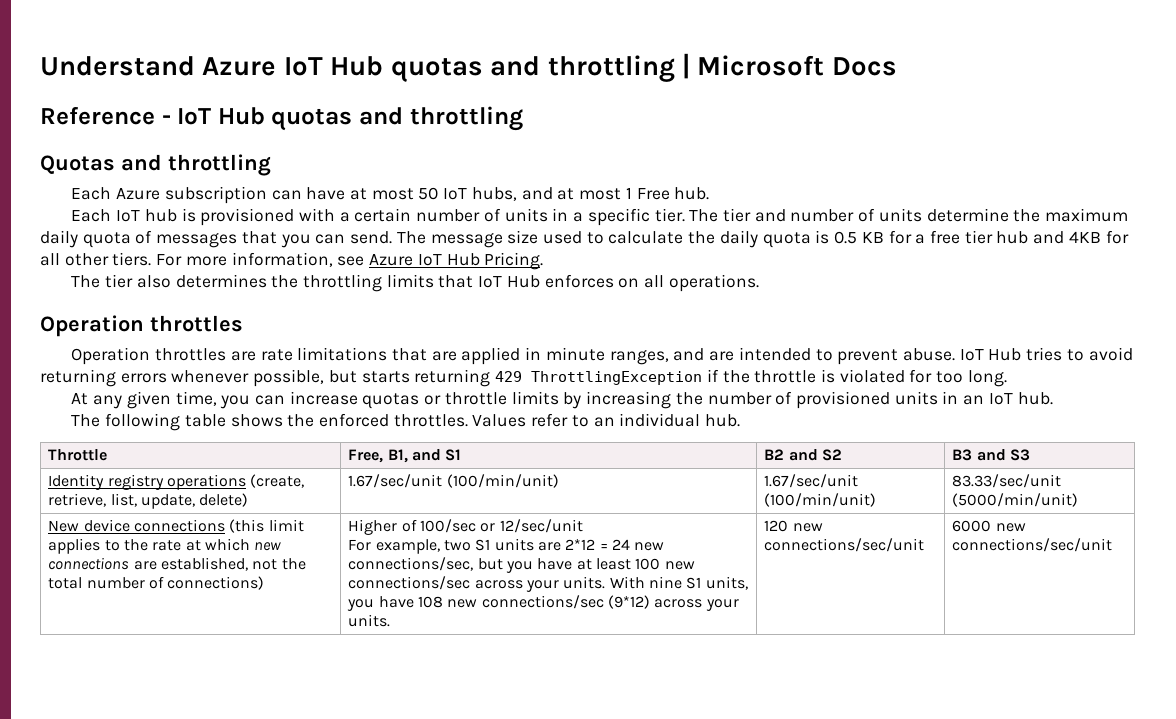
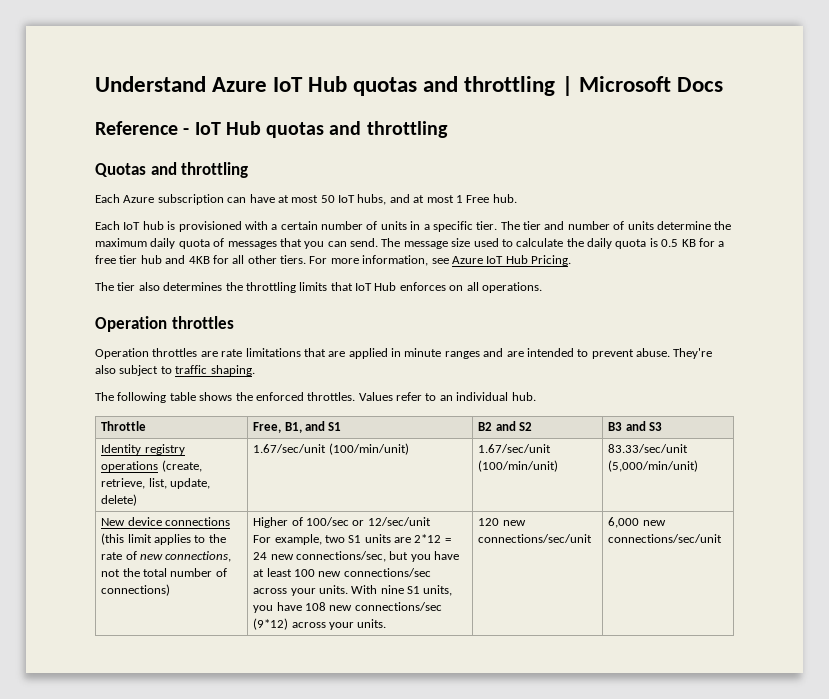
[609,350,669,365] ranges, -> [444,351,480,359] ranges
[959,347,1133,361] [40,369,1007,387] [71,391,1053,409] IoT Hub tries to avoid returning errors whenever possible, but starts returning 429 ThrottlingException if the throttle is violated for too long. // At any given time, you can increase quotas or throttle limits by increasing the number of provisioned units in an IoT hub. -> [673,348,713,359] [95,365,255,376] They're also subject to traffic shaping.
[952,493,1079,507] (5000/min/unit) -> [608,460,699,472] (5,000/min/unit)
[185,538,282,551] [48,557,249,571] at which new connections are established, -> [125,551,232,562] of new connections,
[952,520,992,532] 6000 -> [608,517,640,528] 6,000

